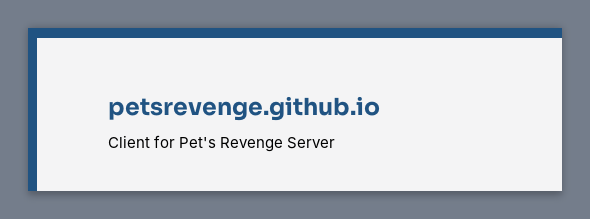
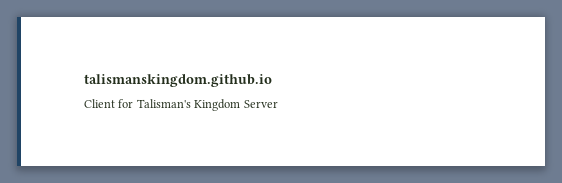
[108,96,380,121] petsrevenge.github.io -> [84,74,272,87] talismanskingdom.github.io
[179,137,284,152] Pet's Revenge -> [136,99,241,111] Talisman's Kingdom

